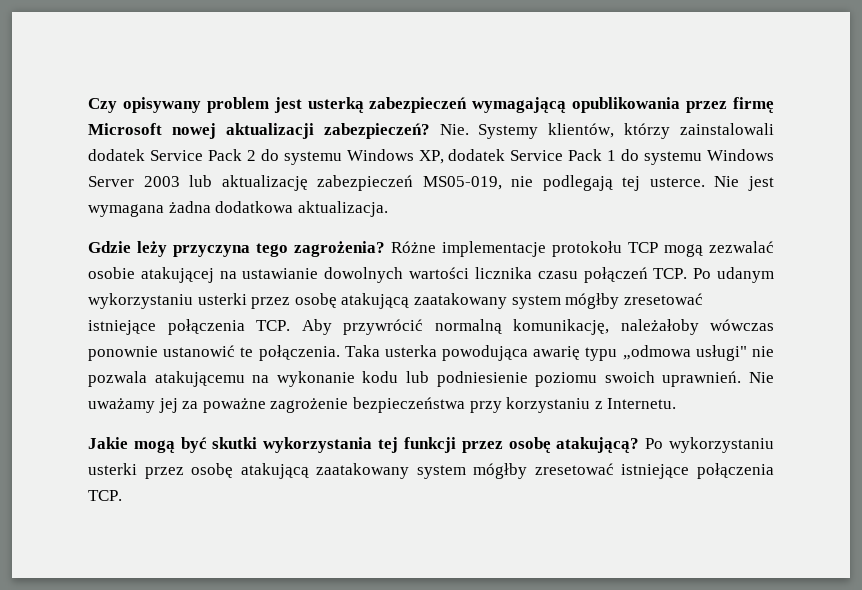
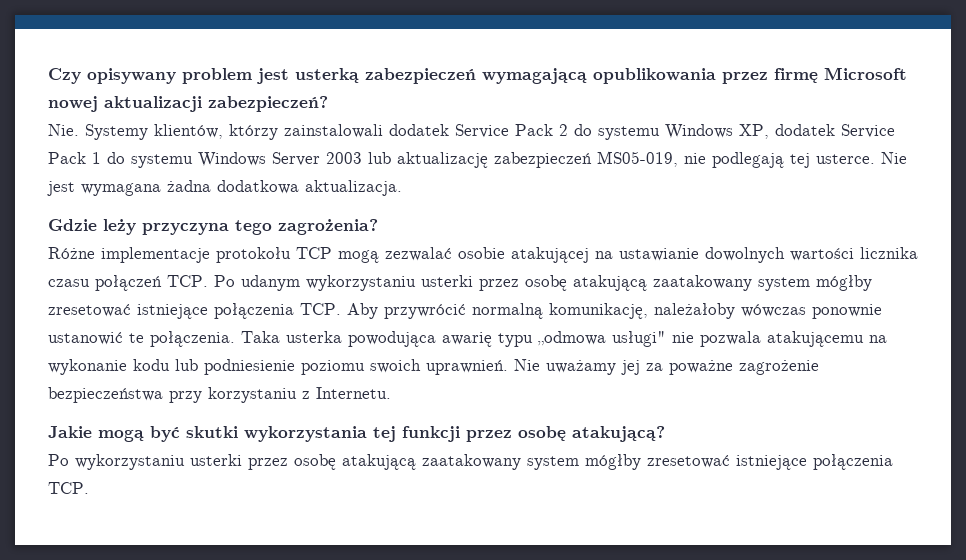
(430, 131) none -> (328, 104) //
(385, 249) none -> (378, 227) //
(640, 445) none -> (665, 434) //

